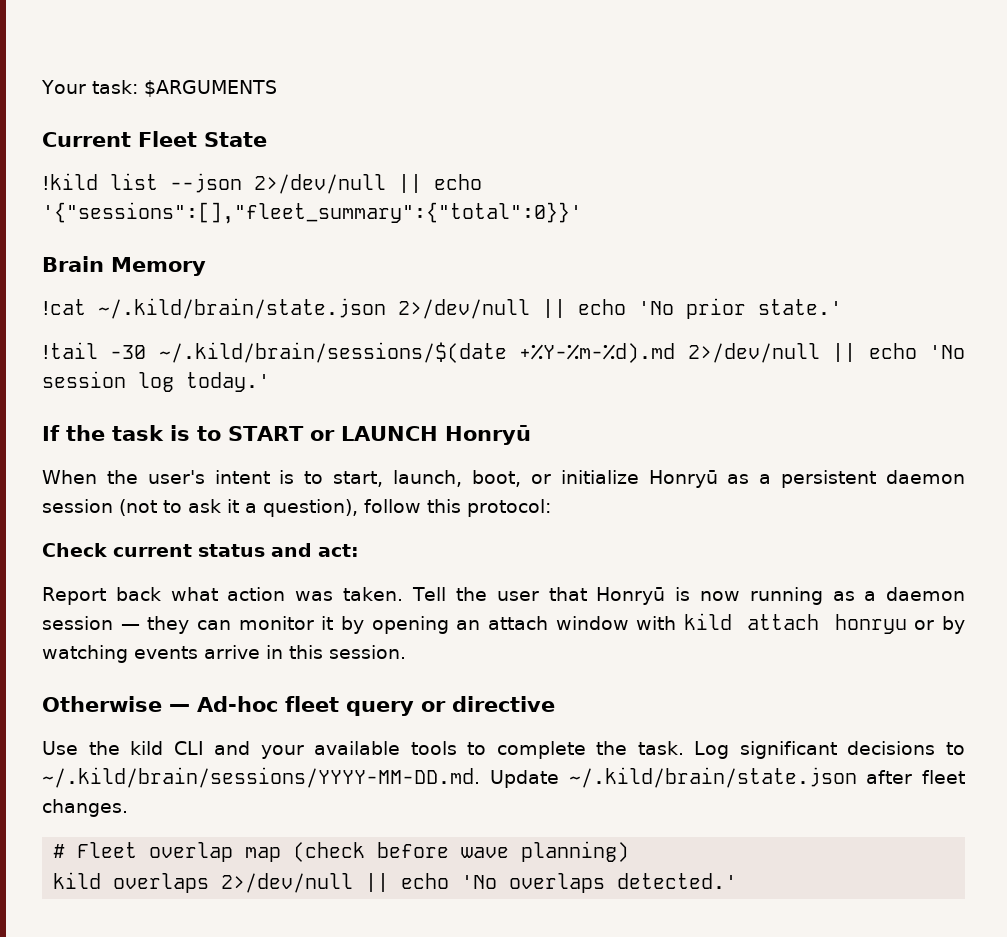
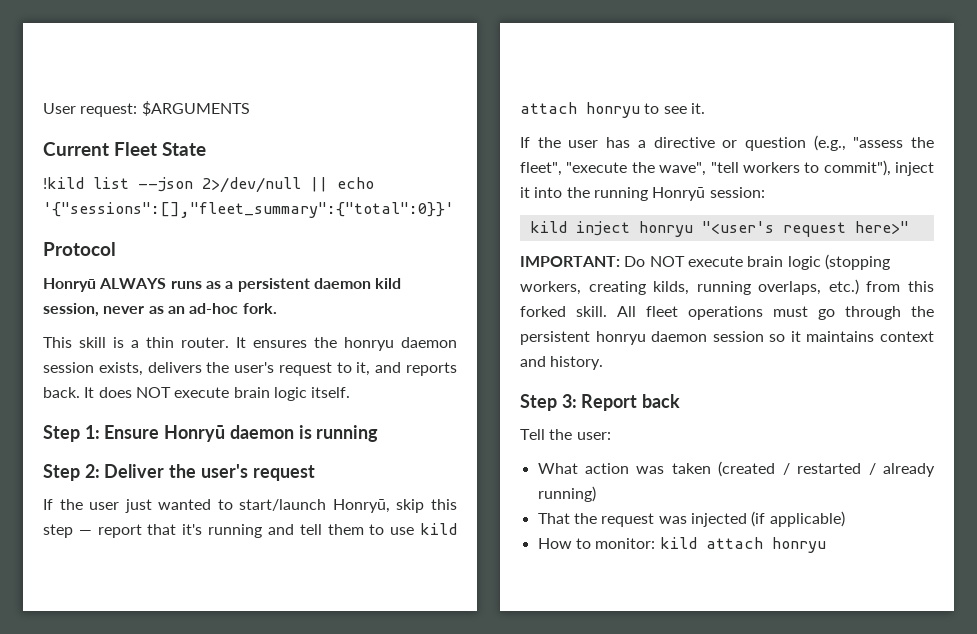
[41,80,138,94] Your task: -> [43,103,138,117] User request:
[42,256,206,276] [42,298,842,319] [42,342,966,363] [42,371,270,392] [42,425,531,445] [42,470,966,488] [42,499,551,517] [42,543,359,557] [42,587,965,605] [42,613,965,634] [42,645,406,663] [42,696,555,716] [42,741,965,759] [42,767,965,788] [42,799,128,817] [53,841,630,862] [53,872,738,893] Brain Memory // !cat ~/.kild/brain/state.json 2>/dev/null || echo 'No prior state.' // !tail -30 ~/.kild/brain/sessions/$(date +%Y-%m-%d).md 2>/dev/null || echo 'No session log today.' // If the task is to START or LAUNCH Honryū // When the user's intent is to start, launch, boot, or initialize Honryū as a persistent daemon session (not to ask it a question), follow this protocol: // Check current status and act: // Report back what action was taken. Tell the user that Honryū is now running as a daemon session — they can monitor it by opening an attach window with kild attach honryu or by watching events arrive in this session. // Otherwise — Ad-hoc fleet query or directive // Use the kild CLI and your available tools to complete the task. Log significant decisions to ~/.kild/brain/sessions/YYYY-MM-DD.md. Update ~/.kild/brain/state.json after fleet changes. // # Fleet overlap map (check before wave planning) // kild overlaps 2>/dev/null || echo 'No overlaps detected.' -> [43,242,116,256] [43,278,402,292] [43,303,277,317] [43,337,457,351] [43,362,457,376] [43,387,351,401] [43,425,379,442] [43,464,315,481] [43,499,457,513] [43,523,457,538] [520,102,705,118] [520,135,934,151] [520,160,934,176] [520,187,765,201] [529,221,909,237] [520,254,890,270] [520,279,934,295] [520,306,934,320] [520,331,934,345] [520,356,604,370] [520,394,681,411] [520,429,611,440] [537,461,935,477] [537,486,596,502] [537,511,845,527] [537,537,826,553] Protocol // Honryū ALWAYS runs as a persistent daemon kild session, never as an ad-hoc fork. // This skill is a thin router. It ensures the honryu daemon session exists, delivers the user's request to it, and reports back. It does NOT execute brain logic itself. // Step 1: Ensure Honryū daemon is running // Step 2: Deliver the user's request // If the user just wanted to start/launch Honryū, skip this step — report that it's running and tell them to use kild attach honryu to see it. // If the user has a directive or question (e.g., "assess the fleet", "execute the wave", "tell workers to commit"), inject it into the running Honryū session: // kild inject honryu "<user's request here>" // IMPORTANT: Do NOT execute brain logic (stopping workers, creating kilds, running overlaps, etc.) from this forked skill. All fleet operations must go through the persistent honryu daemon session so it maintains context and history. // Step 3: Report back // Tell the user: // What action was taken (created / restarted / already running) // That the request was injected (if applicable) // How to monitor: kild attach honryu

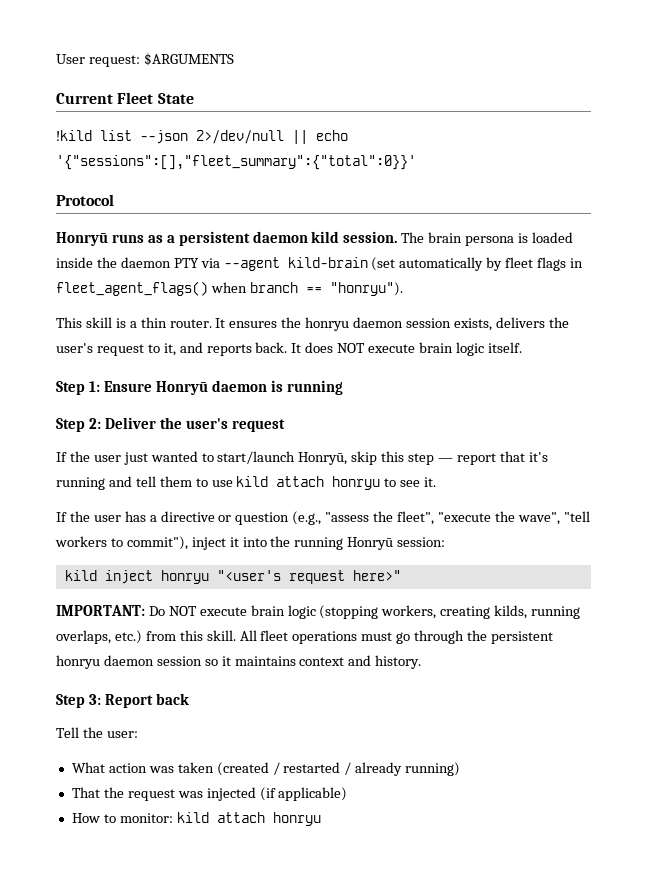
[99,278,167,289] ALWAYS -> (108, 239) none
[43,303,277,317] session, never as an ad-hoc fork. -> [343,231,573,246] [56,257,584,271] [56,281,403,296] session. The brain persona is loaded inside the daemon PTY via --agent kild-brain (set automatically by fleet flags in fleet_agent_flags() when branch == "honryu").
[520,306,566,317] forked -> (203, 635) none

